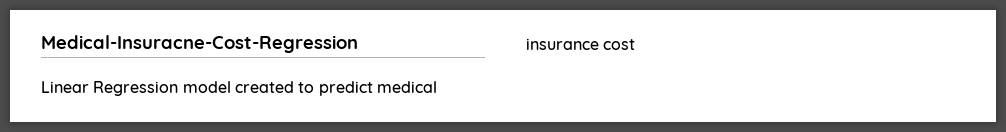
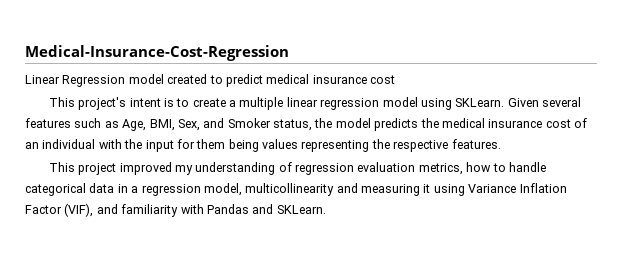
[41,35,358,53] Medical-Insuracne-Cost-Regression -> [25,45,289,61] Medical-Insurance-Cost-Regression
(636, 44) none -> [48,97,582,110] [25,118,587,131] [25,139,501,152] [48,162,546,175] [25,183,567,196] [25,203,326,217] // This project's intent is to create a multiple linear regression model using SKLearn. Given several features such as Age, BMI, Sex, and Smoker status, the model predicts the medical insurance cost of an individual with the input for them being values representing the respective features. // This project improved my understanding of regression evaluation metrics, how to handle categorical data in a regression model, multicollinearity and measuring it using Variance Inflation Factor (VIF), and familiarity with Pandas and SKLearn.

